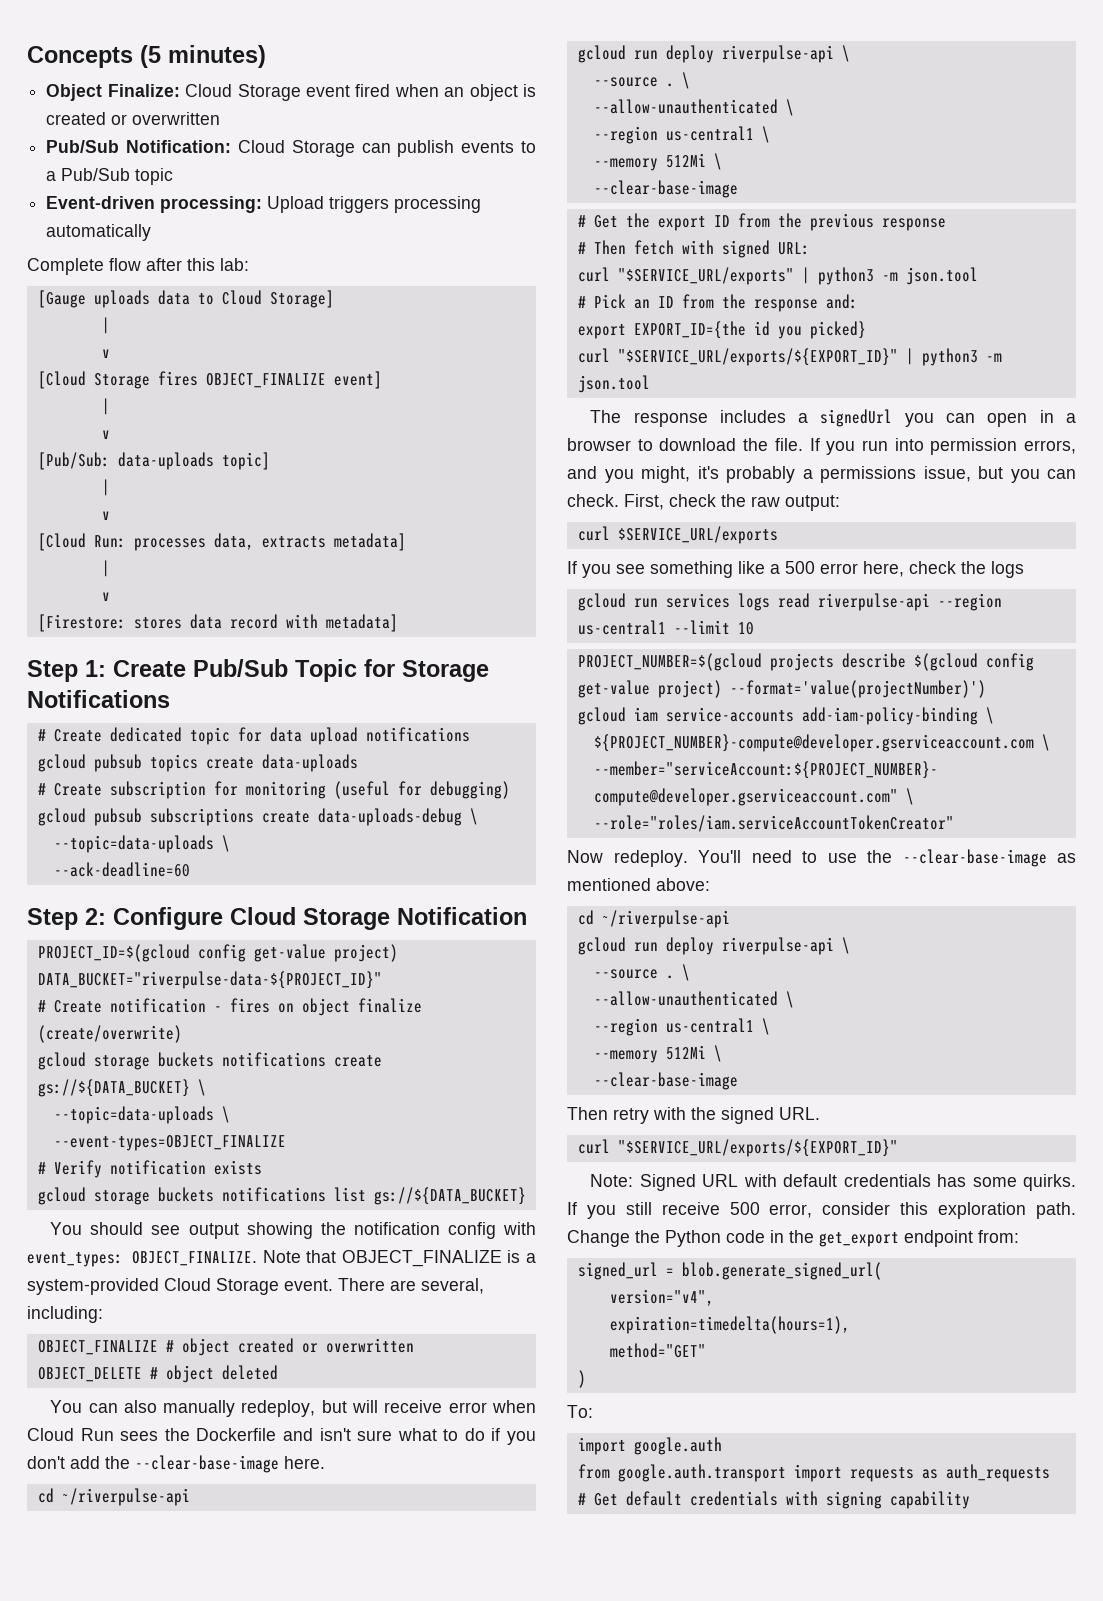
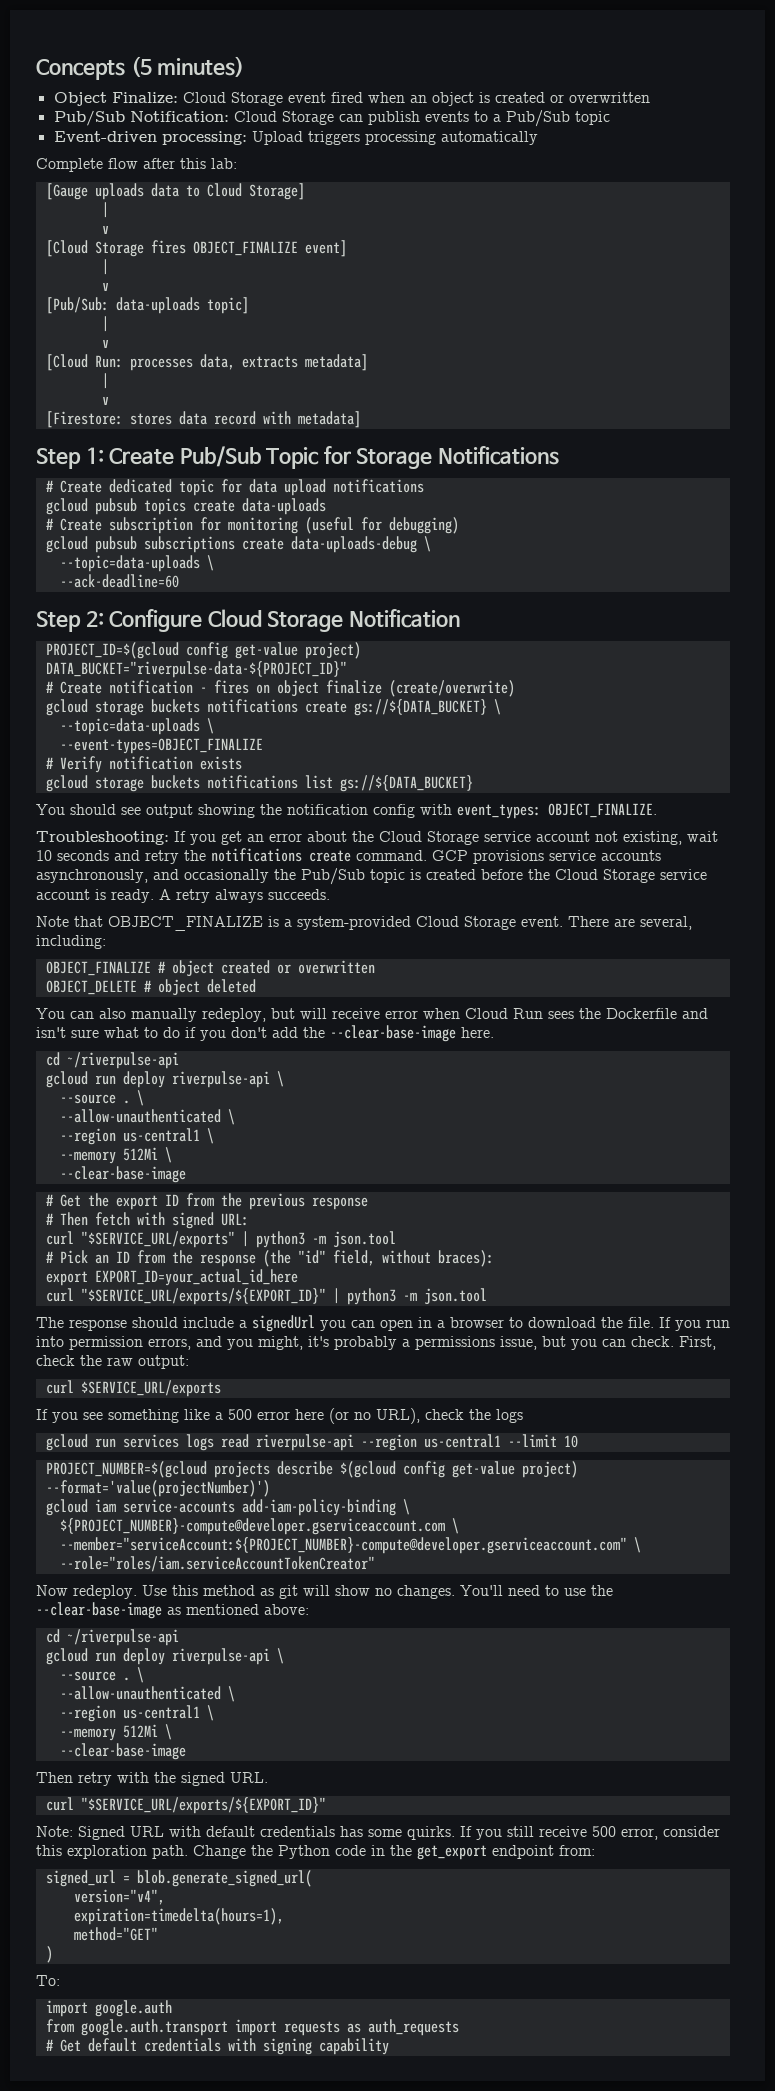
(257, 1258) none -> [36,831,718,845] [36,848,661,864] [36,868,707,885] [36,889,330,903] // Troubleshooting: If you get an error about the Cloud Storage service account not existing, wait 10 seconds and retry the notifications create command. GCP provisions service accounts asynchronously, and occasionally the Pub/Sub topic is created before the Cloud Storage service account is ready. A retry always succeeds. //
[825,294,858,309] [577,321,866,339] and: // export EXPORT_ID={the id you picked} -> [262,1250,494,1267] [45,1269,298,1286] (the "id" field, without braces): // export EXPORT_ID=your_actual_id_here
[719,410,786,423] includes -> [132,1317,234,1328] should include
[863,561,904,577] here, -> [295,1408,420,1424] here (or no URL),
(688, 858) none -> [142,1585,455,1599] Use this method as git will show no changes.

